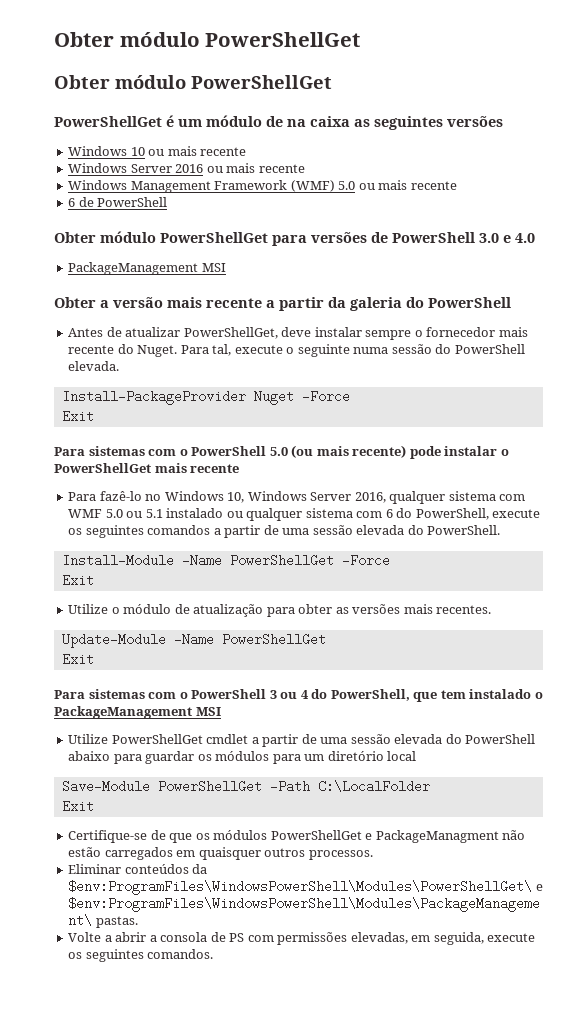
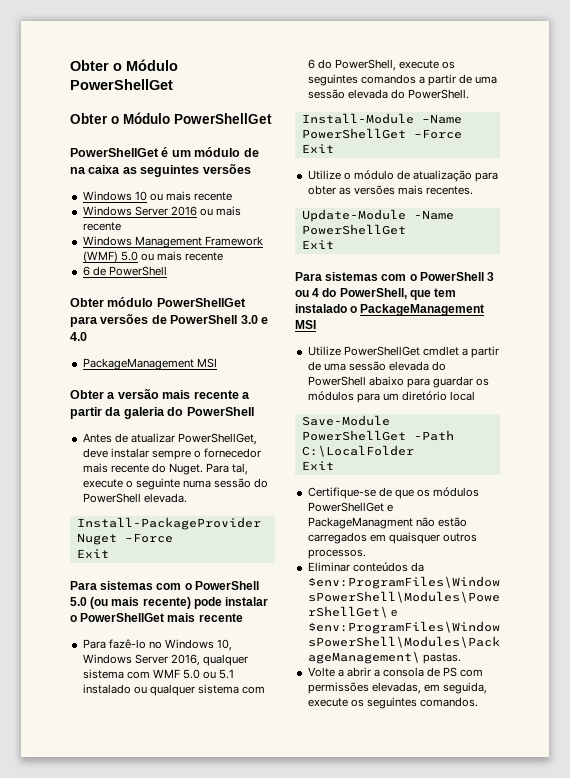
[54,32,200,47] Obter módulo -> [70,59,178,71] Obter o Módulo
[115,75,186,89] módulo -> [111,112,170,124] o Módulo

